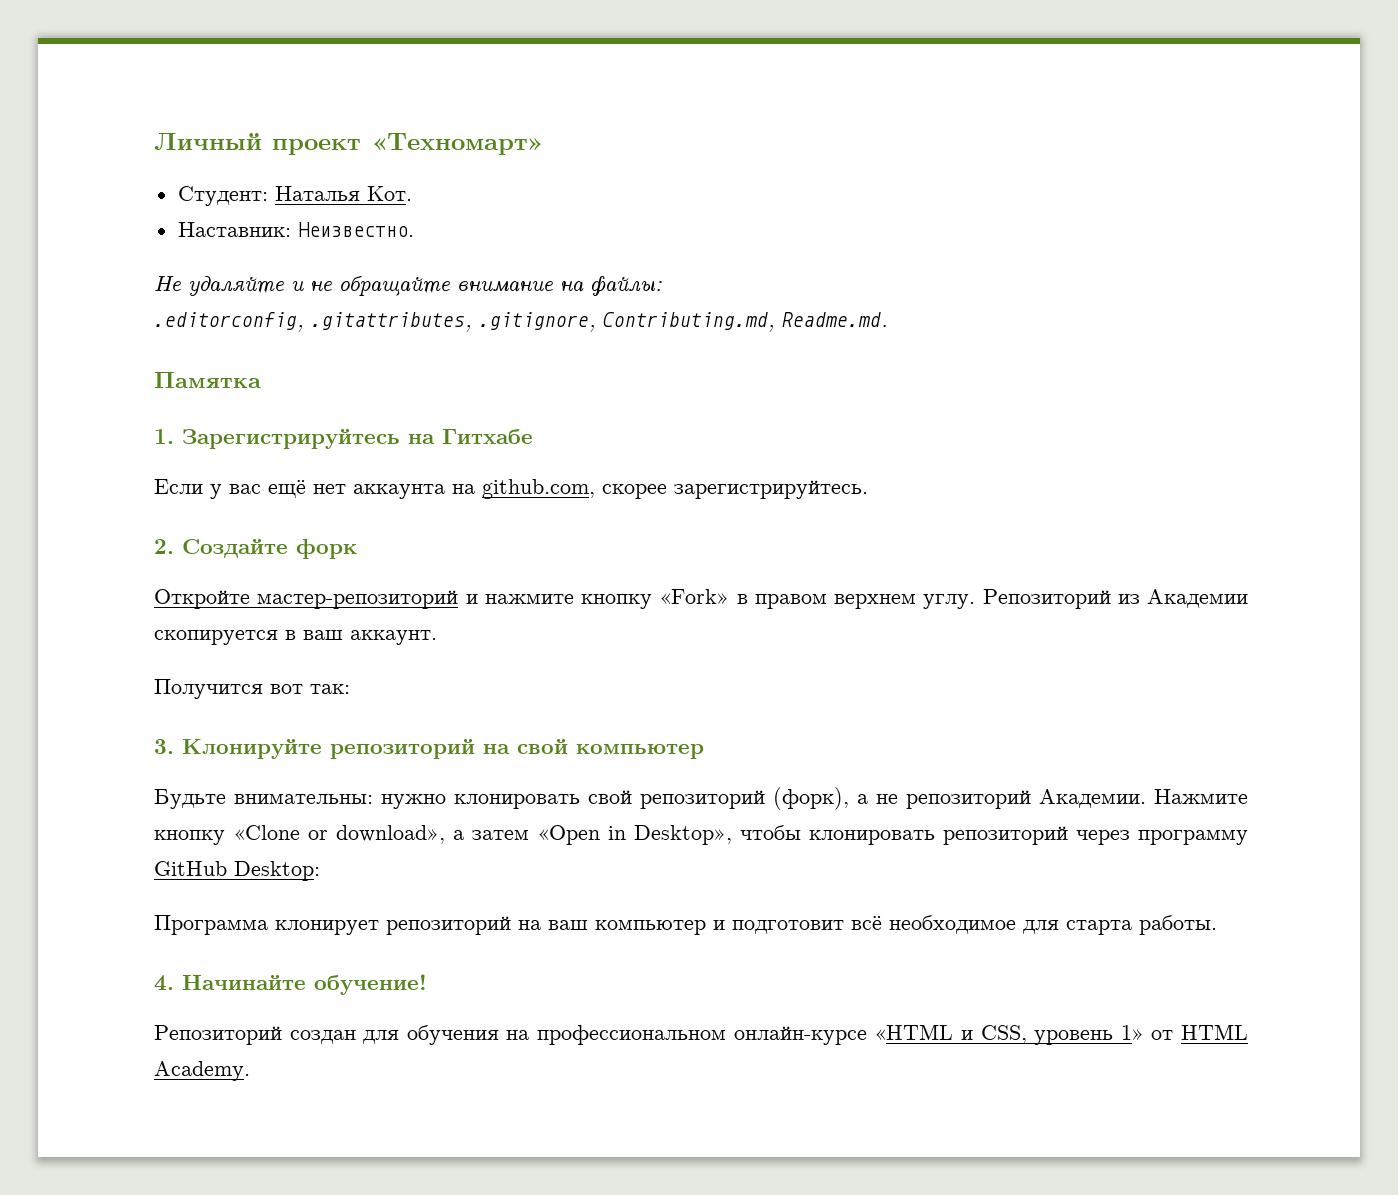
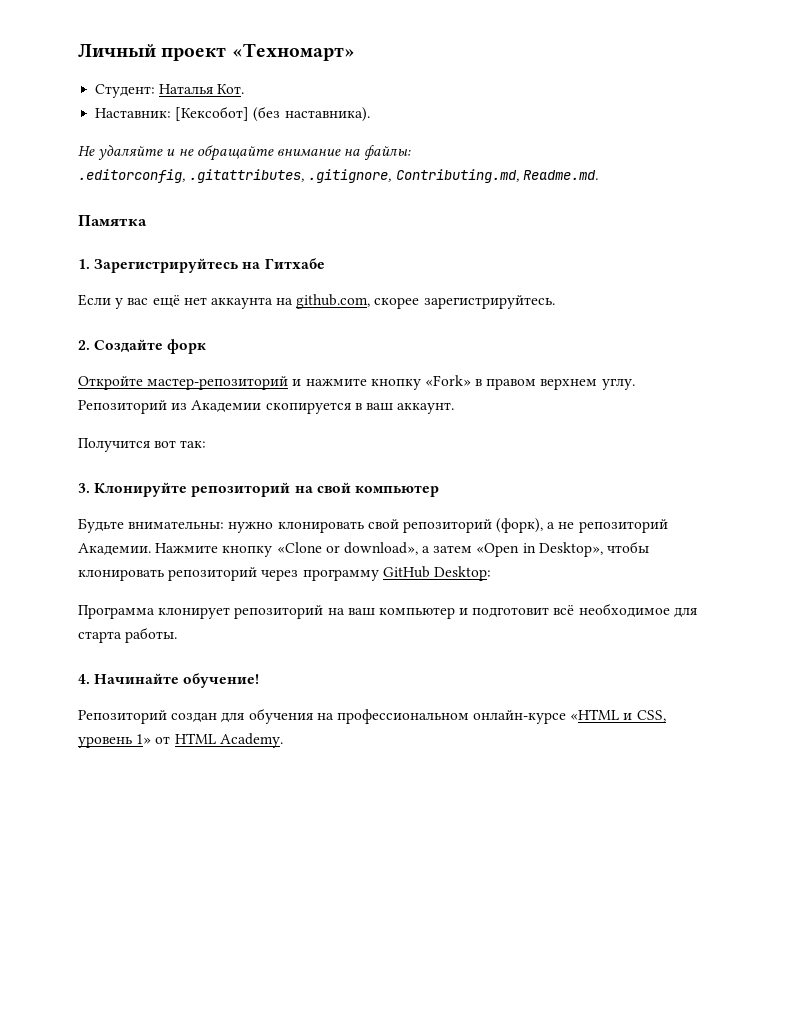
[297,222,414,237] Неизвестно. -> [175,106,370,122] [Кексобот] (без наставника).

